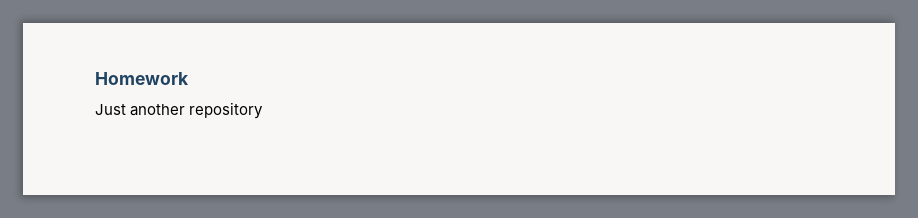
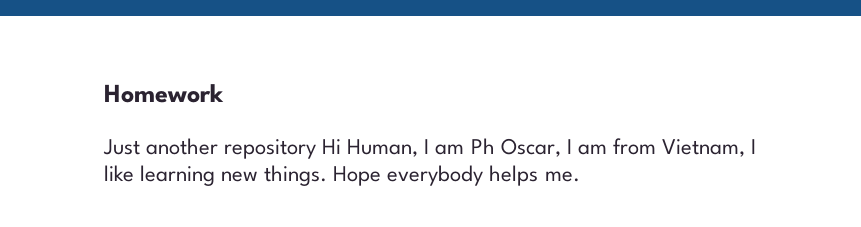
(264, 110) none -> [322,138,756,157] [104,165,580,186] Hi Human, I am Ph Oscar, I am from Vietnam, I like learning new things. Hope everybody helps me.

